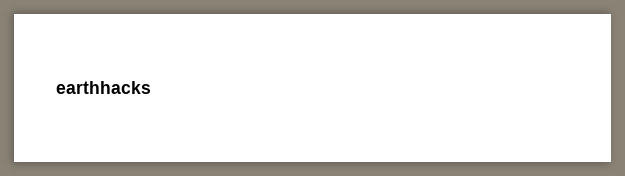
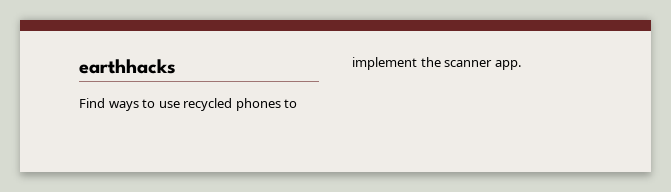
(151, 87) none -> [79,98,298,111] [352,57,521,70] // Find ways to use recycled phones to implement the scanner app.

